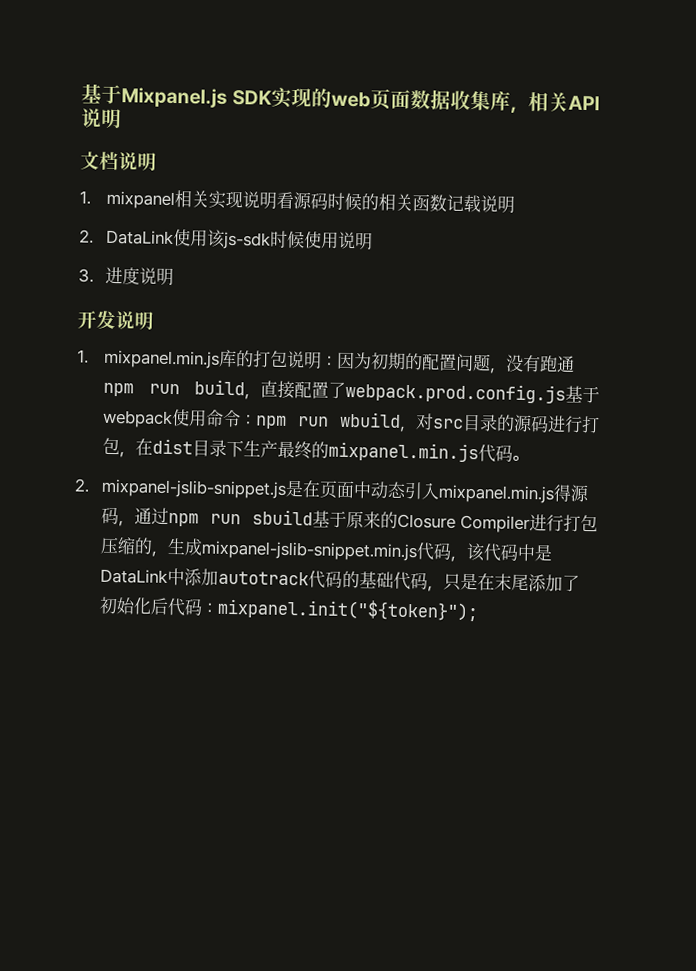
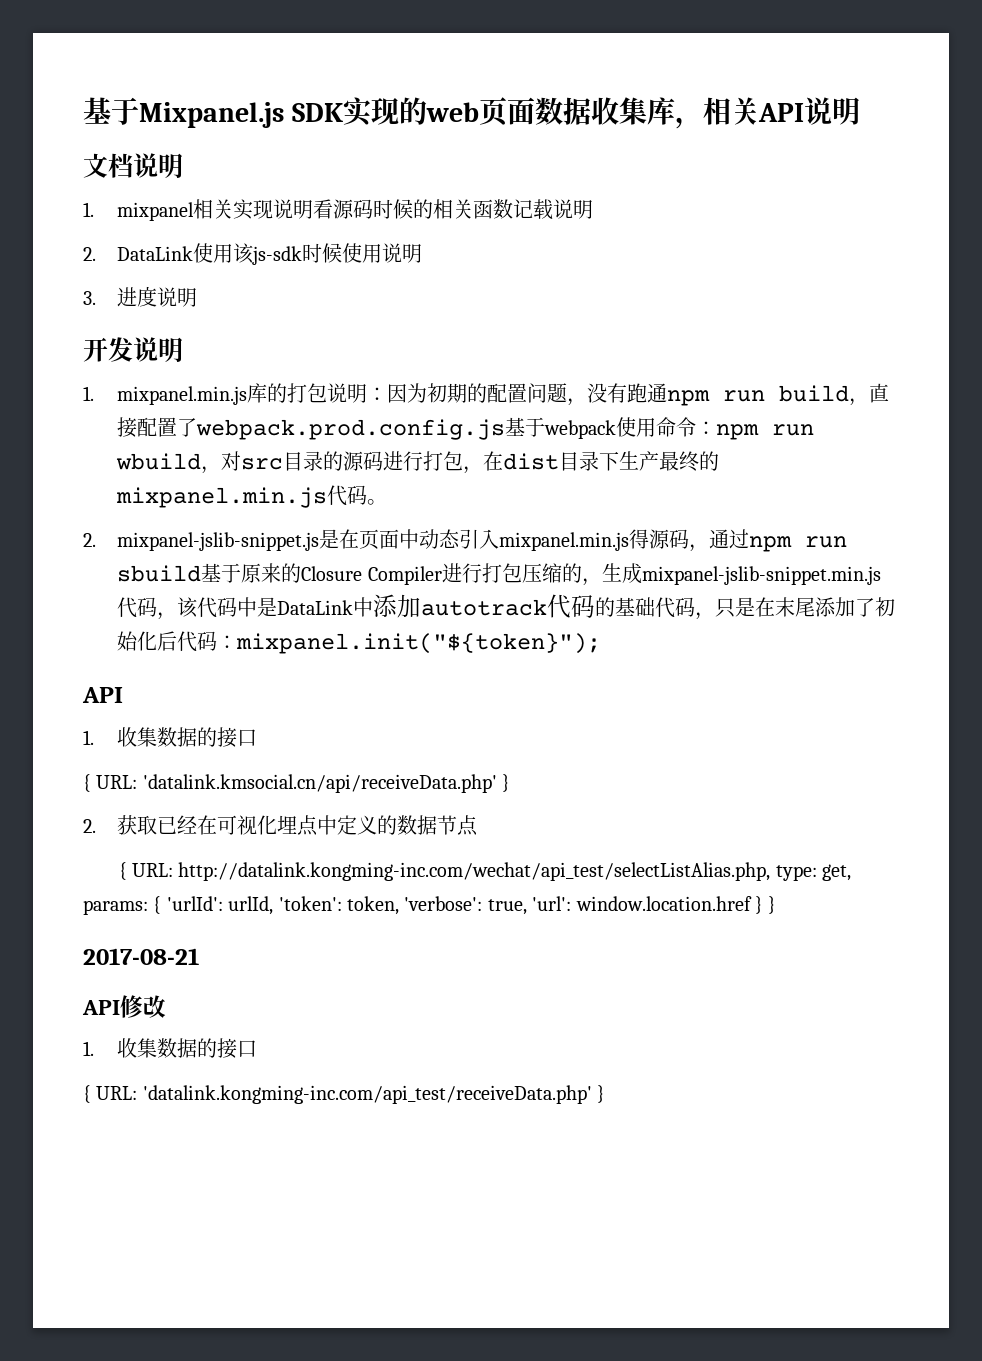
(480, 609) none -> [82,687,123,703] [83,727,258,748] [83,774,511,793] [83,815,479,836] [118,862,852,881] [83,896,777,915] [83,948,199,965] [82,995,166,1018] [83,1038,258,1059] [83,1085,606,1104] // API // 1.收集数据的接口 // { URL: 'datalink.kmsocial.cn/api/receiveData.php' } // 2.获取已经在可视化埋点中定义的数据节点 // { URL: http://datalink.kongming-inc.com/wechat/api_test/selectListAlias.php, type: get, params: { 'urlId': urlId, 'token': token, 'verbose': true, 'url': window.location.href } } // 2017-08-21 // API修改 // 1.收集数据的接口 // { URL: 'datalink.kongming-inc.com/api_test/receiveData.php' }

